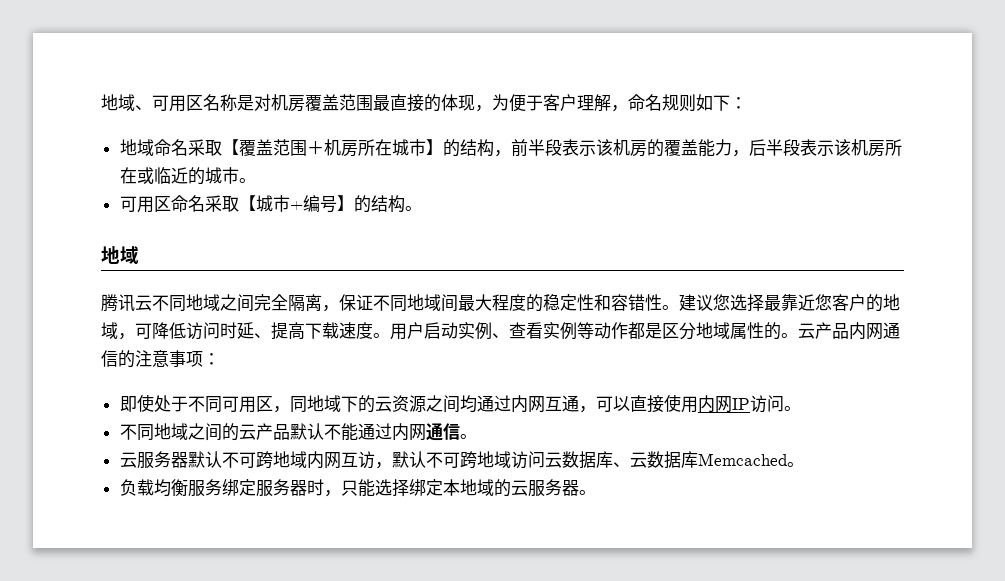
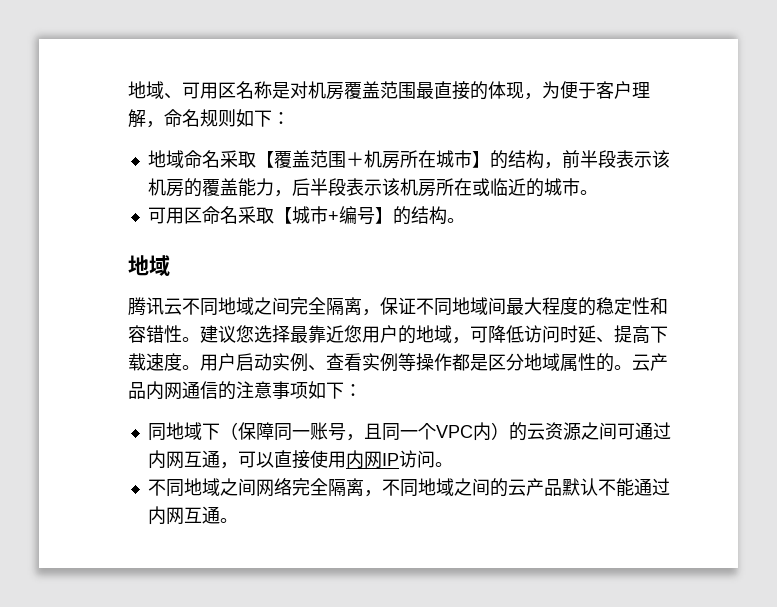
[832,294,849,311] 客 -> [362,326,380,343] 用
[594,322,611,339] 动 -> [416,353,434,371] 操
[203,353,220,365] [119,394,358,413] ： // 即使处于不同可用区，同地域下 -> [308,381,362,399] [147,422,509,441] 如下： // 同地域下（保障同一账号，且同一个VPC内）
[459,395,477,413] 均 -> [616,423,635,440] 可
(222, 432) none -> [255,478,490,497] 网络完全隔离，不同地域之间
[425,423,477,441] [119,451,804,469] [119,479,596,497] 通信。 // 云服务器默认不可跨地域内网互访，默认不可跨地域访问云数据库、云数据库Memcached。 // 负载均衡服务绑定服务器时，只能选择绑定本地域的云服务器。 -> [183,506,238,524] 互通。

